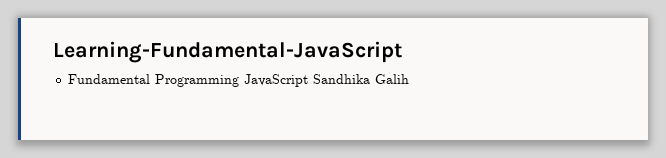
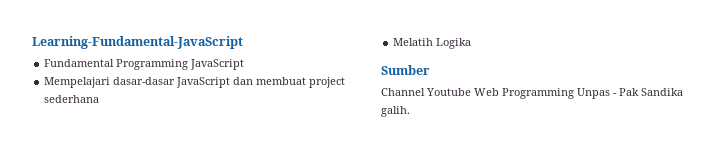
[313,74,410,84] Sandhika Galih -> [44,77,346,88] [44,95,100,103] [393,38,472,49] [381,65,430,75] [381,88,683,99] [381,106,410,117] // Mempelajari dasar-dasar JavaScript dan membuat project sederhana // Melatih Logika // Sumber // Channel Youtube Web Programming Unpas - Pak Sandika galih.

